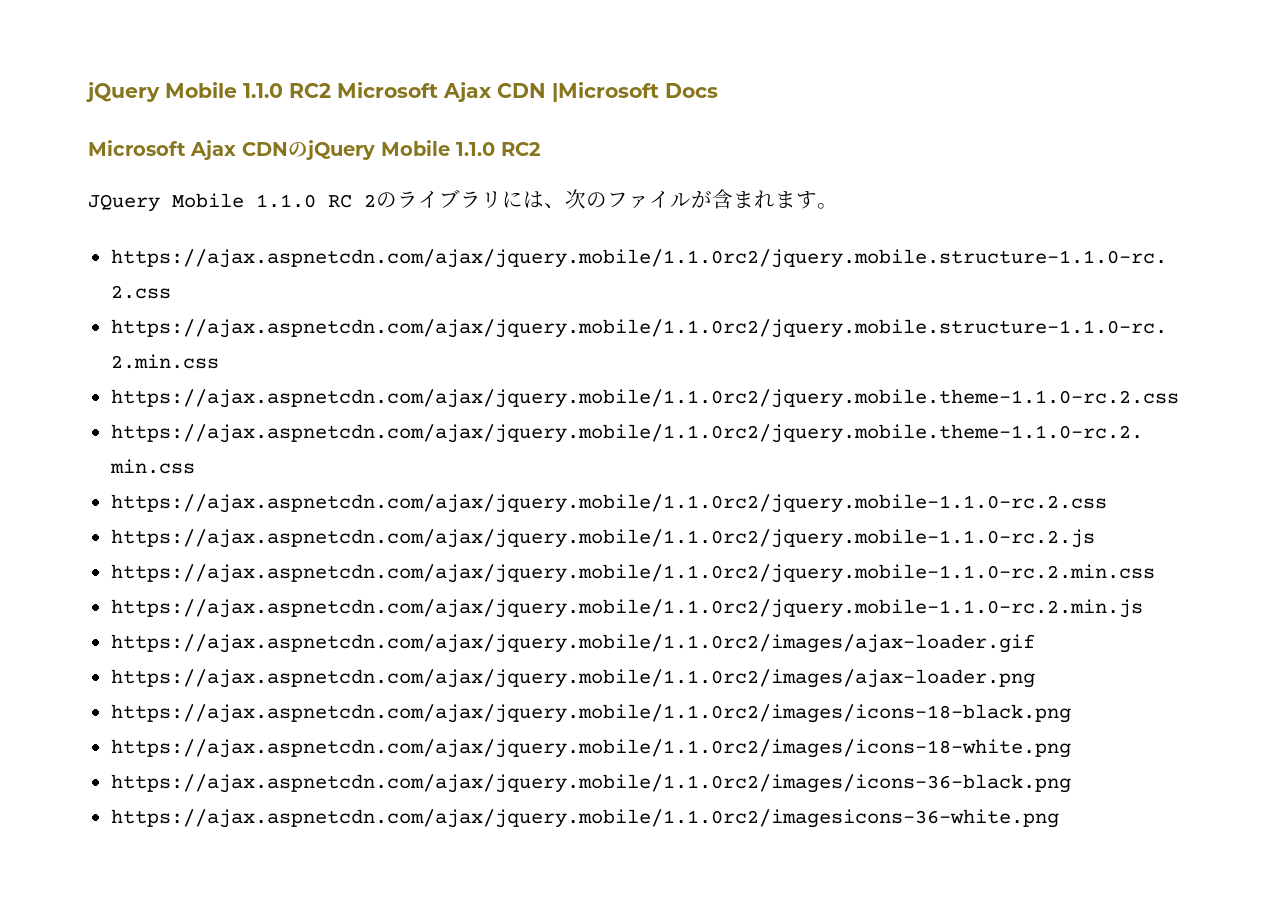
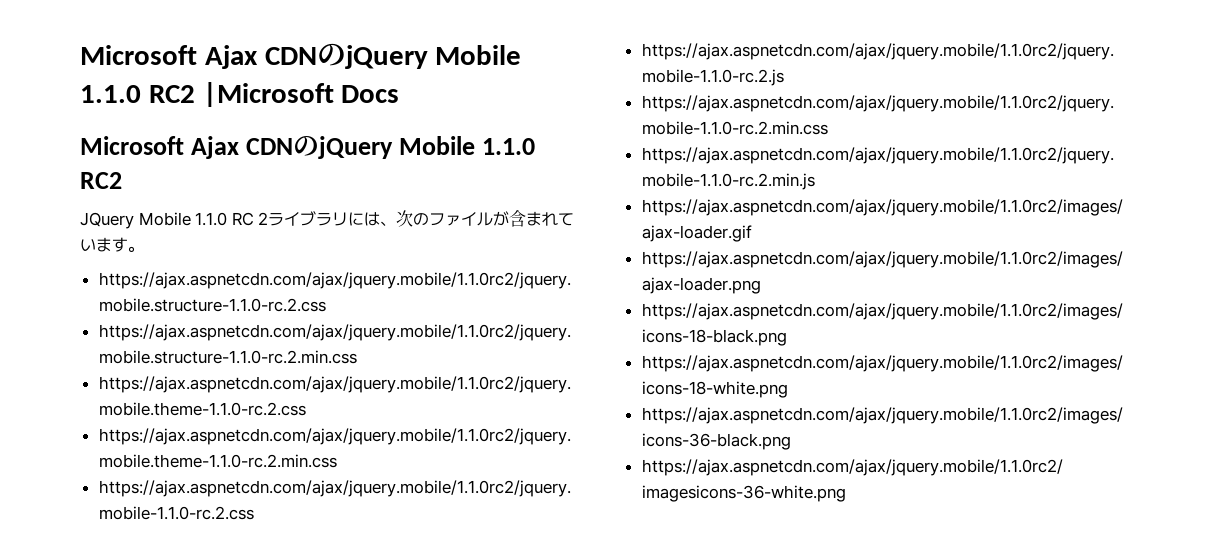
[86,82,546,102] jQuery Mobile 1.1.0 RC2 Microsoft Ajax CDN -> [80,43,522,69] [80,85,195,103] Microsoft Ajax CDNのjQuery Mobile 1.1.0 RC2
[376,192,397,208] の -> (269, 218) none
(775, 199) none -> [558,213,575,226] [80,239,96,251] てい

